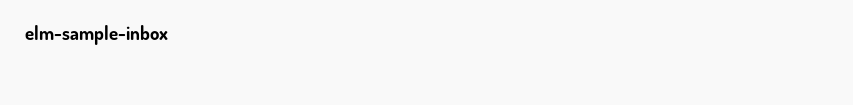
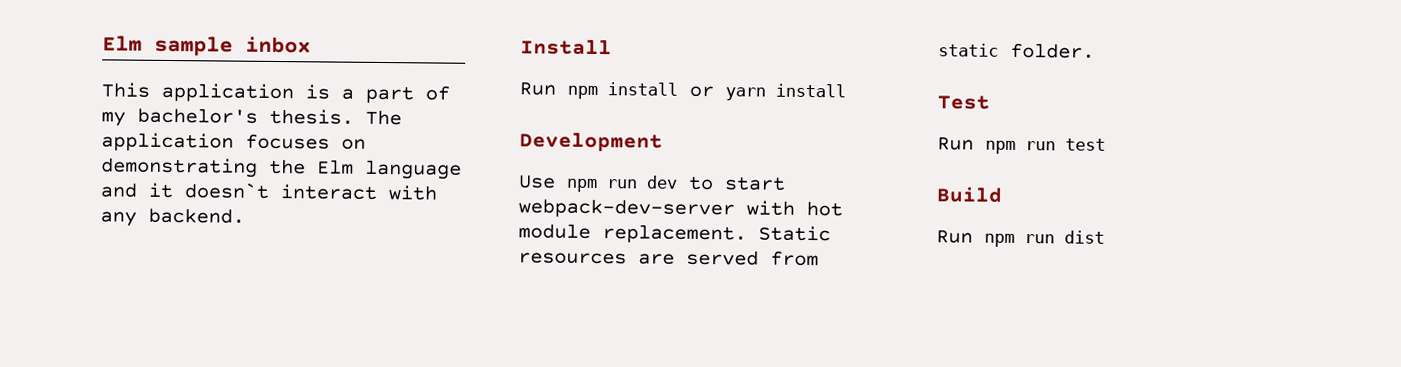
[25,25,168,45] elm-sample-inbox -> [102,35,311,57] [101,82,450,104] [101,107,402,127] [101,132,366,152] [101,157,462,180] [100,182,437,201] [100,207,245,227] [520,39,612,56] [519,82,846,101] [519,132,663,153] [518,175,786,193] [518,198,843,219] [518,223,831,244] [518,249,819,267] [938,42,1095,59] [937,95,990,110] [937,137,1106,154] [936,186,1002,203] [936,230,1105,247] Elm sample inbox // This application is a part of my bachelor's thesis. The application focuses on demonstrating the Elm language and it doesn`t interact with any backend. // Install // Run npm install or yarn install // Development // Use npm run dev to start webpack-dev-server with hot module replacement. Static resources are served from static folder. // Test // Run npm run test // Build // Run npm run dist

